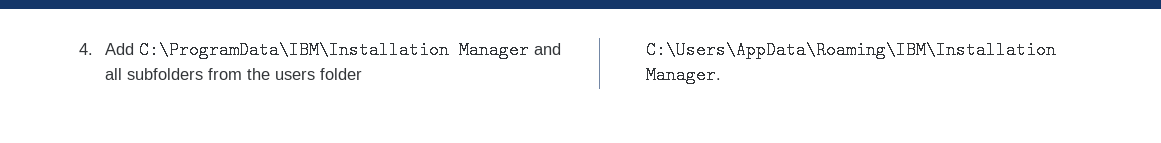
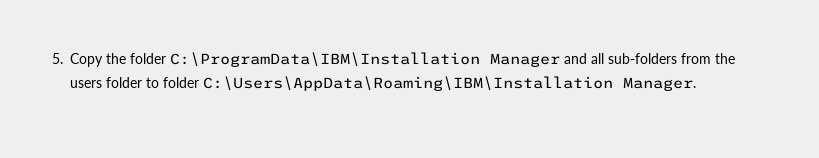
[79,43,135,55] 4. Add -> [52,53,166,67] 5. Copy the folder
[127,68,204,80] subfolders -> [608,53,677,64] sub-folders
(363, 74) none -> [146,77,199,88] to folder

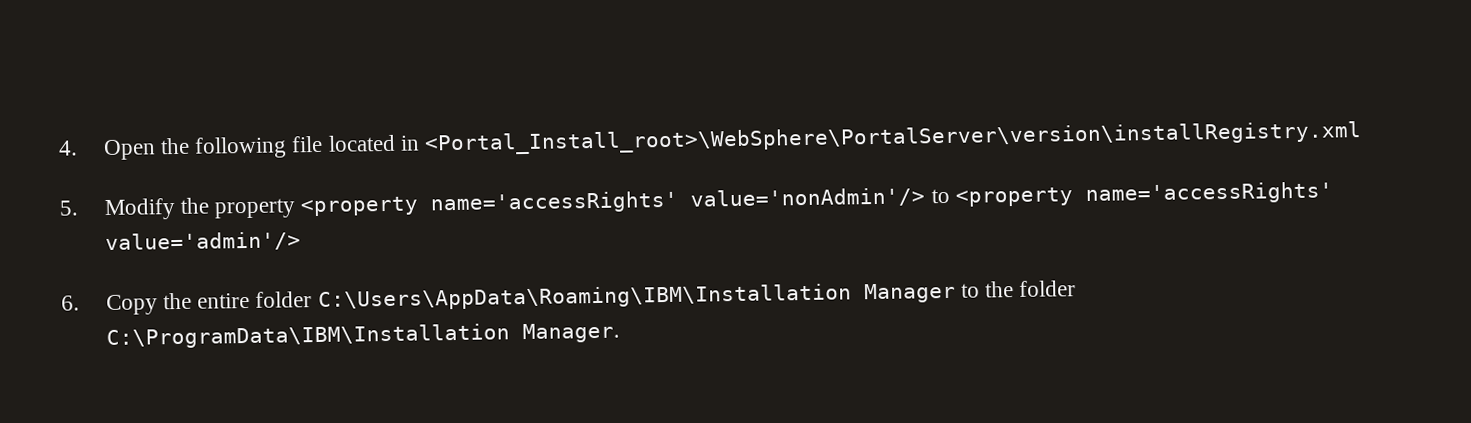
[52,52,735,67] [70,76,613,91] 5. Copy the folder C:\ProgramData\IBM\Installation Manager and all sub-folders from the users folder to folder C:\Users\AppData\Roaming\IBM\Installation -> [58,121,1363,161] [59,181,1333,221] [104,231,301,253] [61,280,1077,316] [105,323,510,350] 4. Open the following file located in <Portal_Install_root>\WebSphere\PortalServer\version\installRegistry.xml // 5. Modify the property <property name='accessRights' value='nonAdmin'/> to <property name='accessRights' value='admin'/> // 6. Copy the entire folder C:\Users\AppData\Roaming\IBM\Installation Manager to the folder C:\ProgramData\IBM\Installation

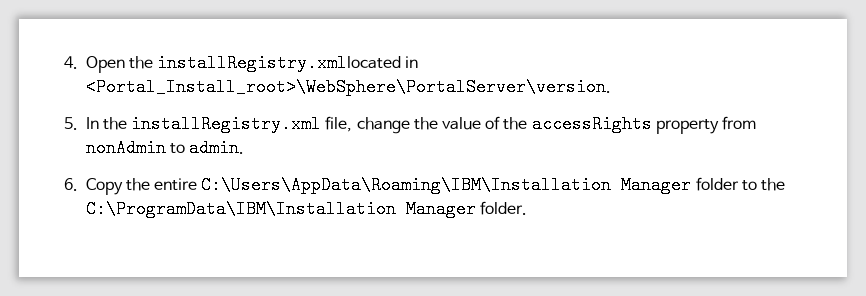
[194,121,1363,159] [59,181,1333,221] [104,231,301,253] following file located in <Portal_Install_root>\WebSphere\PortalServer\version\installRegistry.xml // 5. Modify the property <property name='accessRights' value='nonAdmin'/> to <property name='accessRights' value='admin'/> -> [157,54,419,72] [85,78,611,96] [64,115,756,134] [85,139,245,157] installRegistry.xmllocated in <Portal_Install_root>\WebSphere\PortalServer\version. // 5. In the installRegistry.xml file, change the value of the accessRights property from nonAdmin to admin.
[255,291,313,308] folder -> (198, 184) none
(956, 293) none -> [695,177,739,191] folder
[1019,280,1077,297] [105,322,620,350] folder C:\ProgramData\IBM\Installation Manager. -> [85,200,528,218] C:\ProgramData\IBM\Installation Manager folder.

